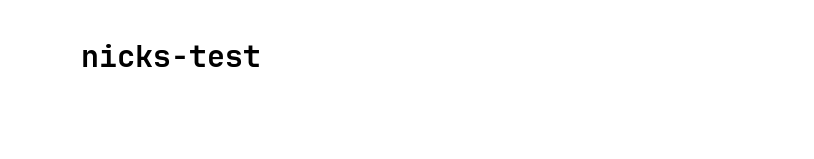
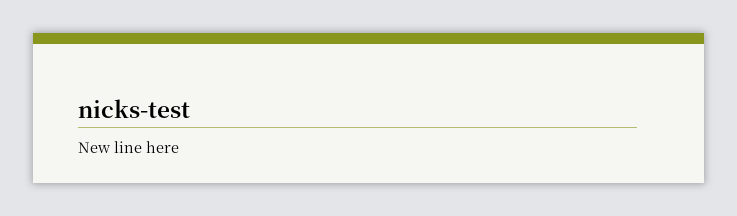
(261, 55) none -> [78,141,179,153] // New line here

